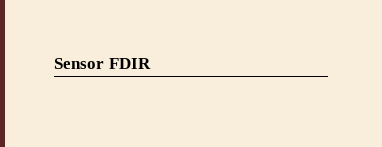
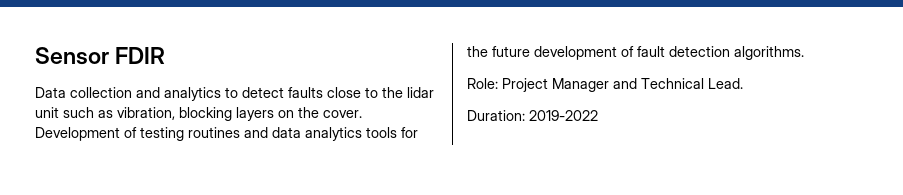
(151, 63) none -> [35,87,434,101] [35,107,362,121] [35,127,418,141] [467,46,804,60] [467,78,743,92] [467,110,598,121] // Data collection and analytics to detect faults close to the lidar unit such as vibration, blocking layers on the cover. Development of testing routines and data analytics tools for the future development of fault detection algorithms. // Role: Project Manager and Technical Lead. // Duration: 2019-2022

